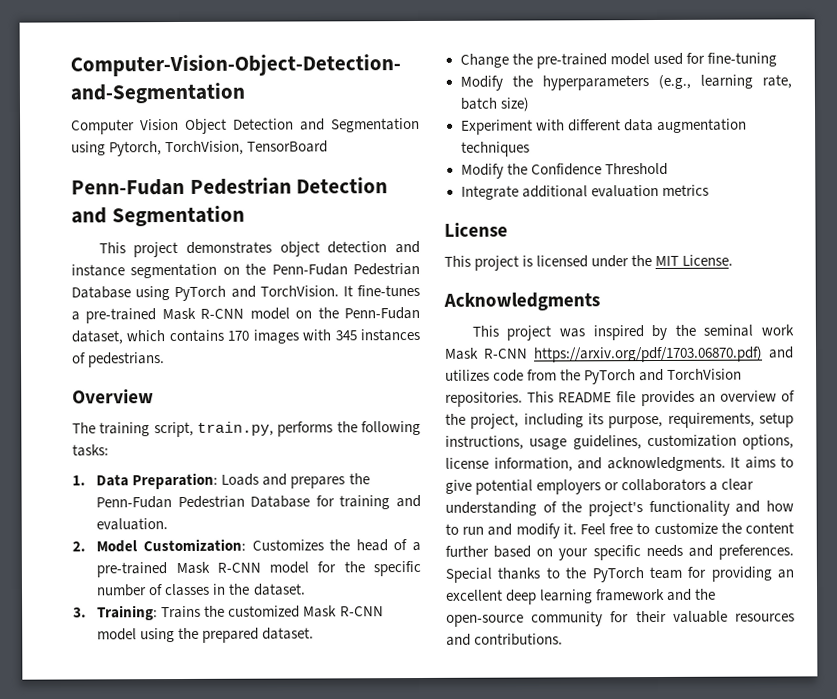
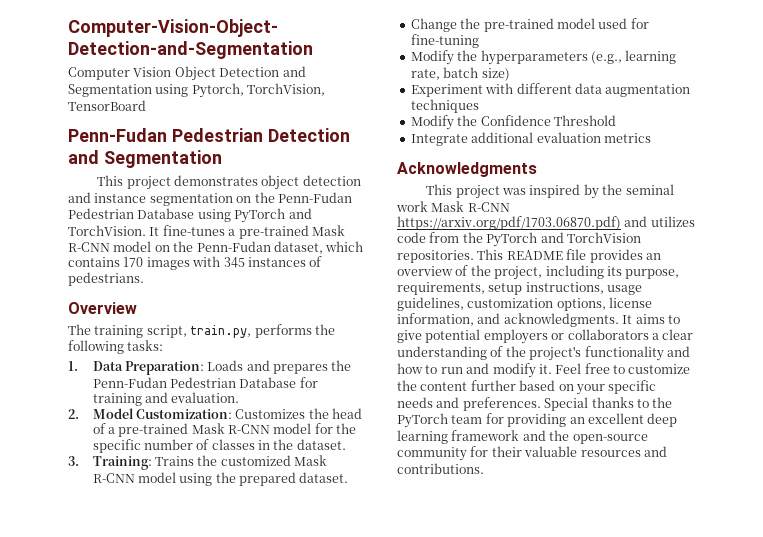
[444,222,508,237] [444,254,734,271] // License // This project is licensed under the MIT License. -> (651, 138) none

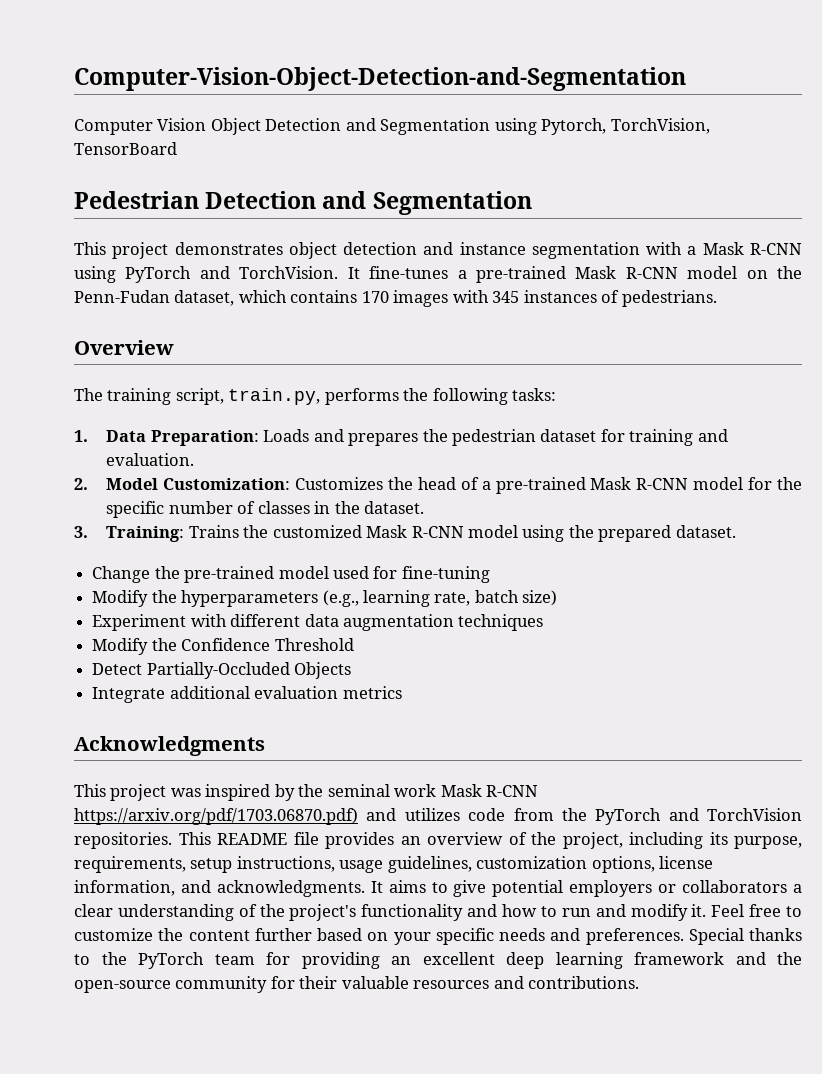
[68,128,167,142] Penn-Fudan -> (177, 148) none
[236,192,352,203] [68,208,195,219] on the Penn-Fudan Pedestrian Database -> [646,242,802,255] with a Mask R-CNN
[92,377,297,388] Penn-Fudan Pedestrian Database -> [451,429,597,446] pedestrian dataset
(616, 120) none -> [92,662,352,679] // Detect Partially-Occluded Objects

